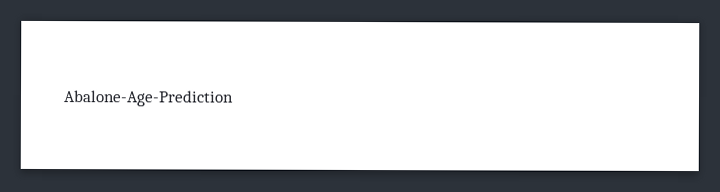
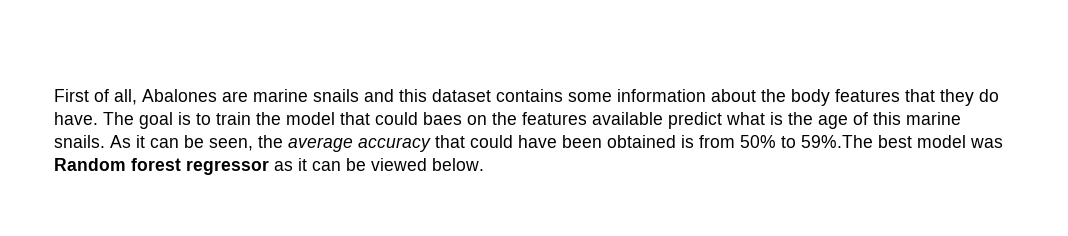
[63,90,234,107] Abalone-Age-Prediction -> [54,89,999,106] [54,112,961,129] [54,135,1003,152] [54,158,484,175] First of all, Abalones are marine snails and this dataset contains some information about the body features that they do have. The goal is to train the model that could baes on the features available predict what is the age of this marine snails. As it can be seen, the average accuracy that could have been obtained is from 50% to 59%.The best model was Random forest regressor as it can be viewed below.

